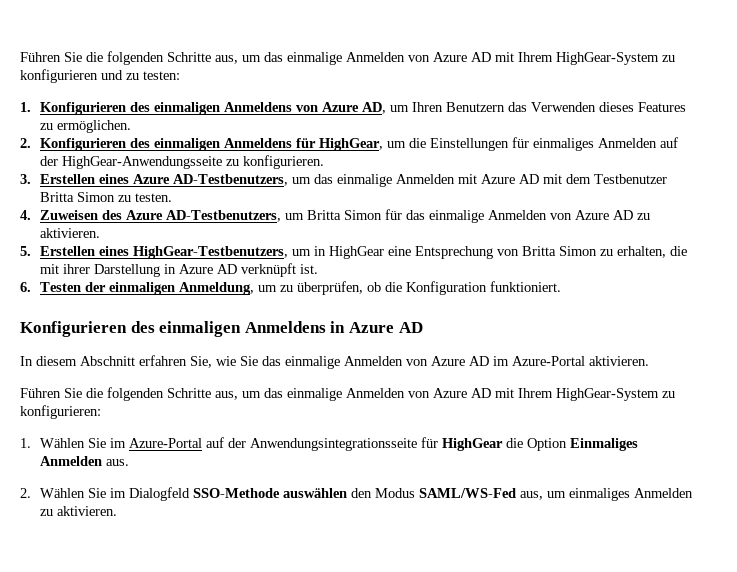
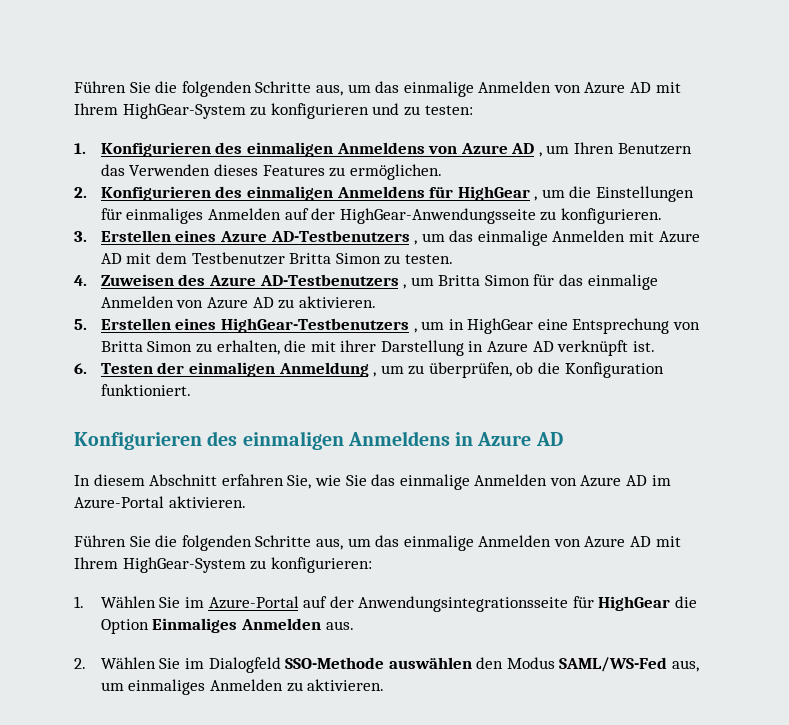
[362,102,387,114] AD, -> [511,143,542,157] AD ,
[319,138,384,151] HighGear, -> [457,186,538,201] HighGear ,
[173,174,289,186] AD-Testbenutzers, -> [270,230,418,245] AD-Testbenutzers ,
[166,210,282,222] AD-Testbenutzers, -> [259,274,407,289] AD-Testbenutzers ,
[133,246,289,259] HighGear-Testbenutzers, -> [220,318,417,333] HighGear-Testbenutzers ,
[179,282,255,295] Anmeldung, -> [278,362,377,377] Anmeldung ,

